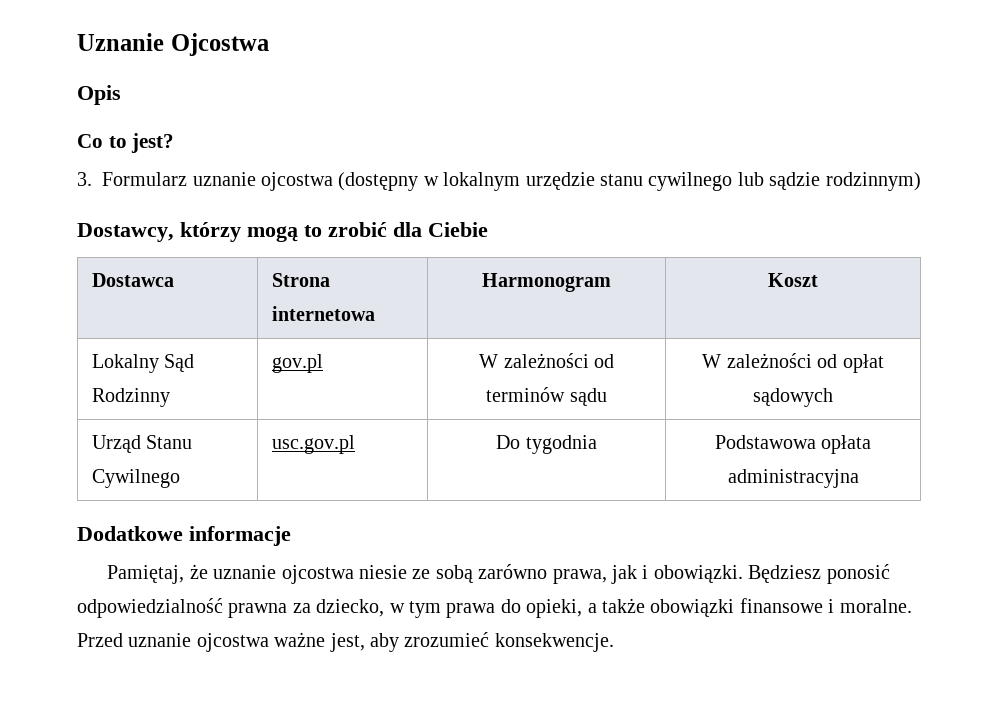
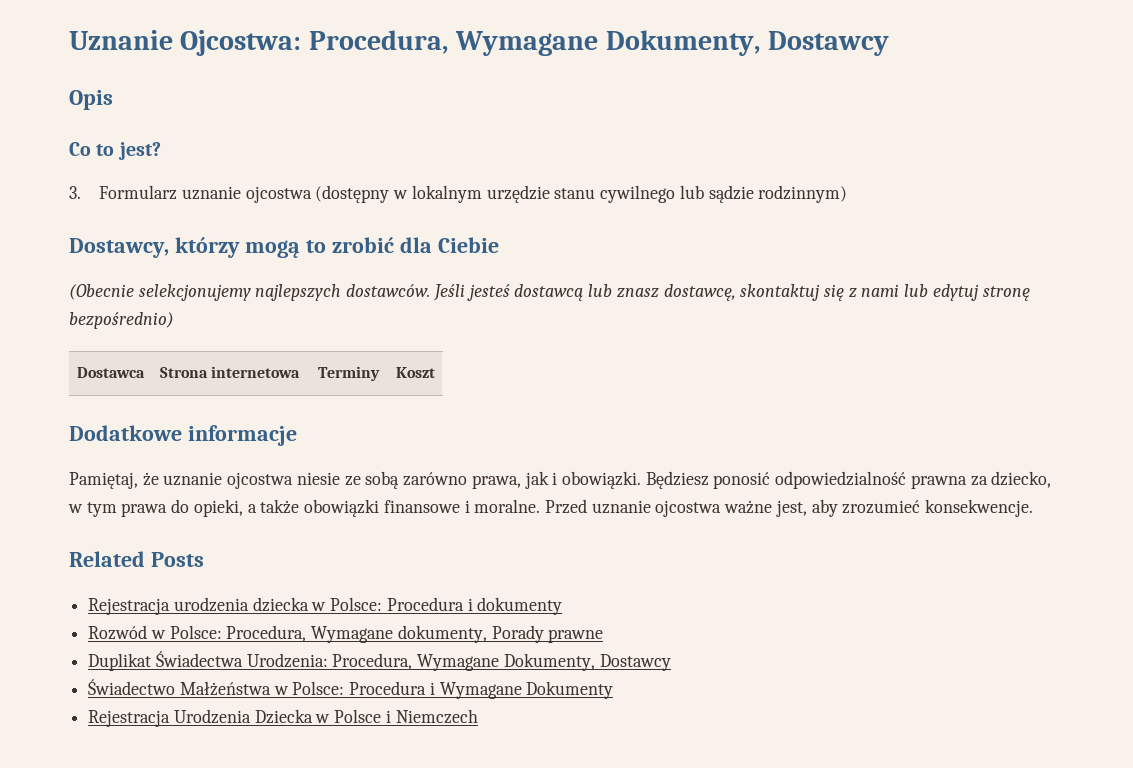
[170,33,269,56] Ojcostwa -> [180,30,890,56] Ojcostwa: Procedura, Wymagane Dokumenty, Dostawcy
(488, 229) none -> [69,284,1030,301] [69,312,174,329] // (Obecnie selekcjonujemy najlepszych dostawców. Jeśli jesteś dostawcą lub znasz dostawcę, skontaktuj się z nami lub edytuj stronę bezpośrednio)
[482,273,611,292] Harmonogram -> [318,366,380,381] Terminy
[91,354,195,373] [91,388,170,407] [271,354,323,373] [479,353,614,368] [486,387,607,406] [702,353,884,373] [753,388,833,407] [91,435,193,453] [91,469,180,488] [271,435,355,454] [496,435,597,454] [714,435,872,454] [727,469,859,488] // Lokalny Sąd Rodzinny | gov.pl | W zależności od terminów sądu | W zależności od opłat sądowych // Urząd Stanu Cywilnego | usc.gov.pl | Do tygodnia | Podstawowa opłata administracyjna -> (435, 372) none
(614, 642) none -> [69,551,204,567] [88,597,563,615] [88,625,604,643] [88,651,671,671] [88,679,614,699] [88,709,478,727] // Related Posts // Rejestracja urodzenia dziecka w Polsce: Procedura i dokumenty // Rozwód w Polsce: Procedura, Wymagane dokumenty, Porady prawne // Duplikat Świadectwa Urodzenia: Procedura, Wymagane Dokumenty, Dostawcy // Świadectwo Małżeństwa w Polsce: Procedura i Wymagane Dokumenty // Rejestracja Urodzenia Dziecka w Polsce i Niemczech

